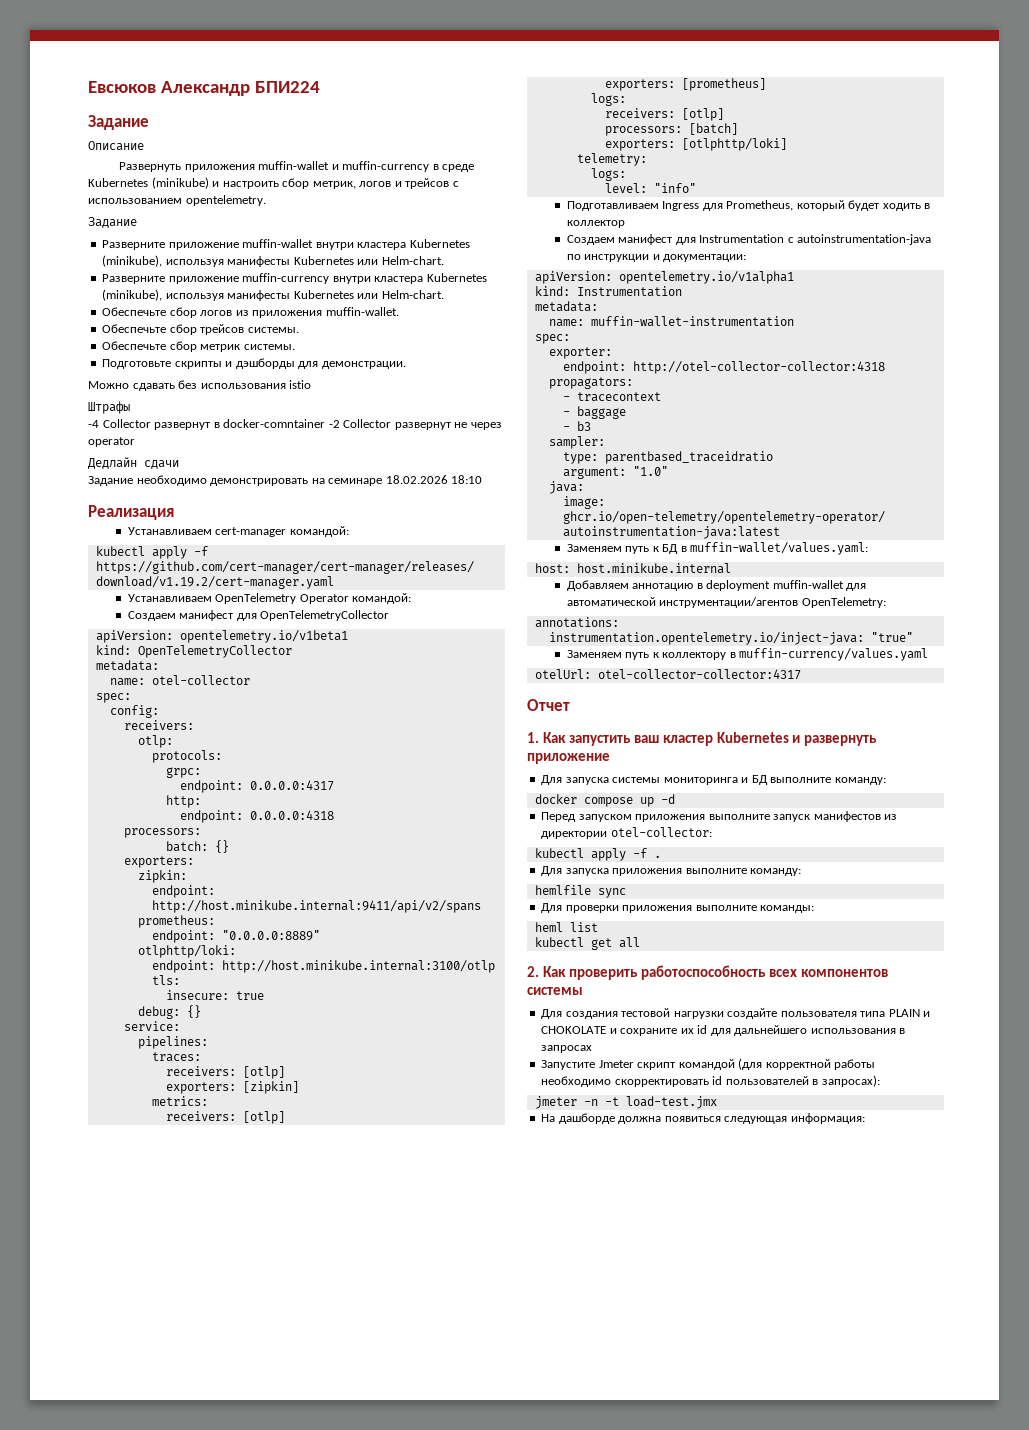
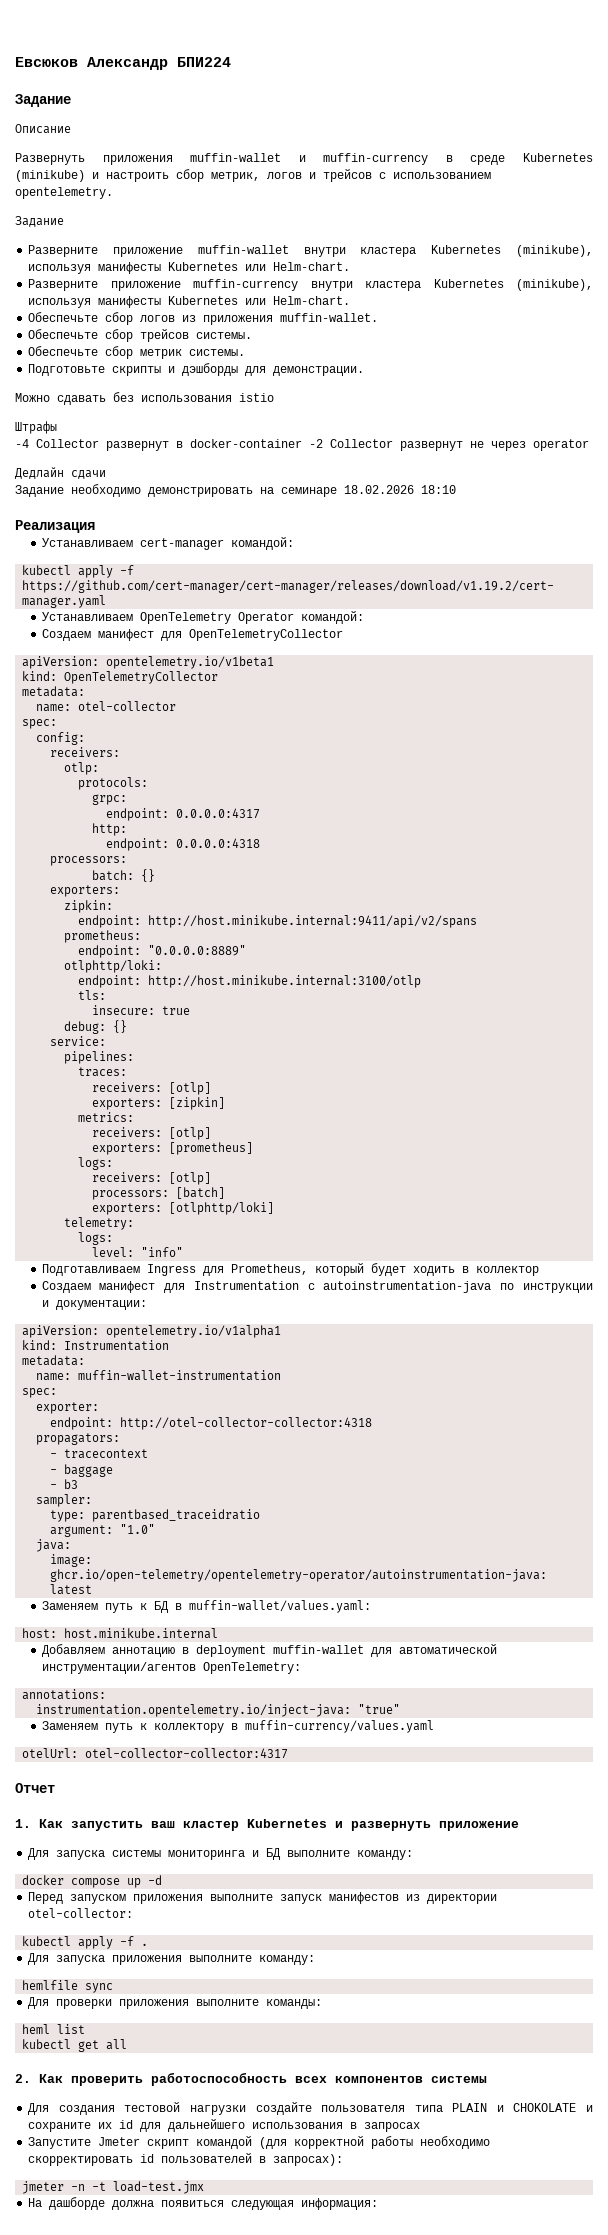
[223,419,326,428] docker-comntainer -> [190,439,302,448] docker-container

